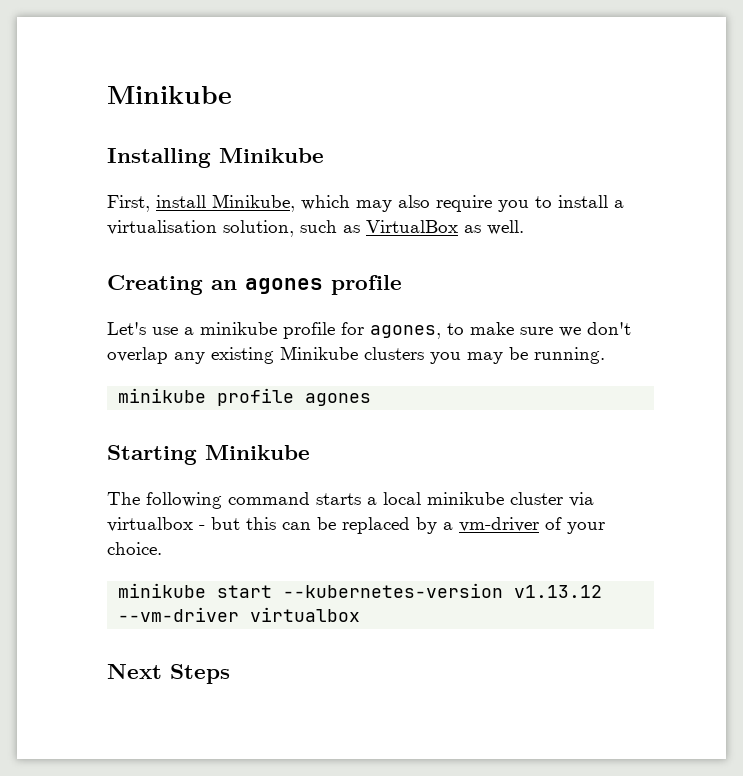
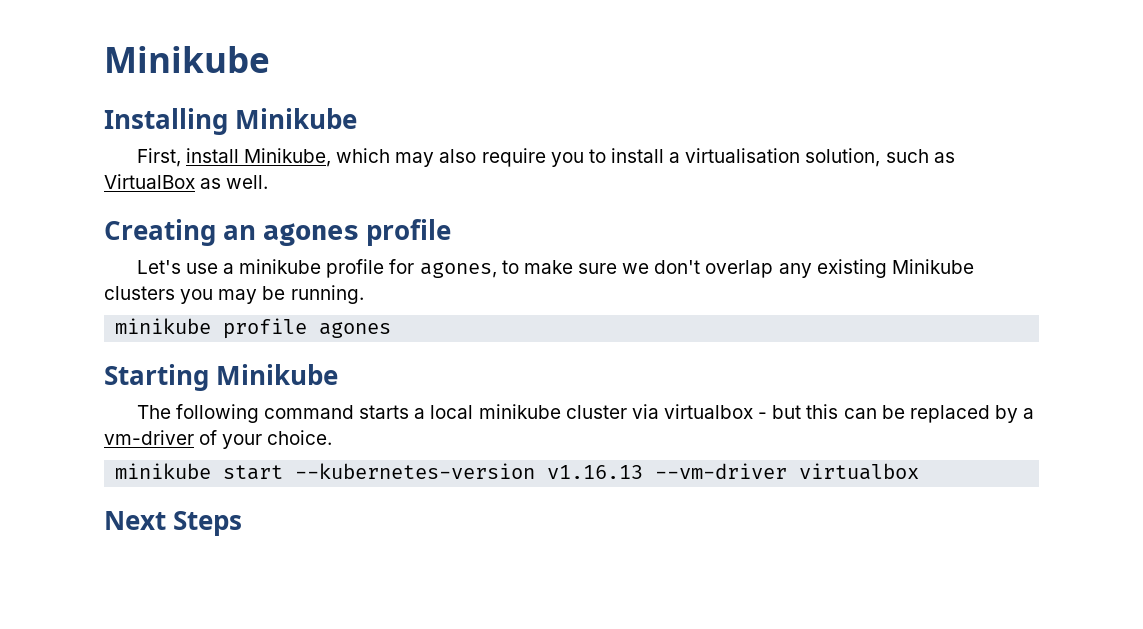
[514,585,603,598] v1.13.12 -> [547,465,644,479] v1.16.13

